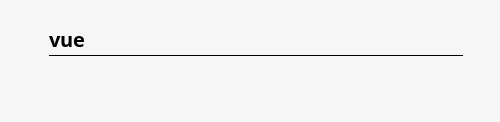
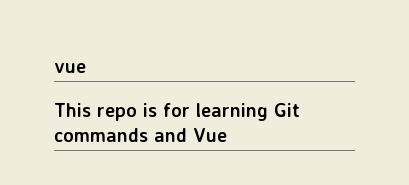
(85, 41) none -> [54,103,300,121] [54,128,227,142] // This repo is for learning Git commands and Vue

